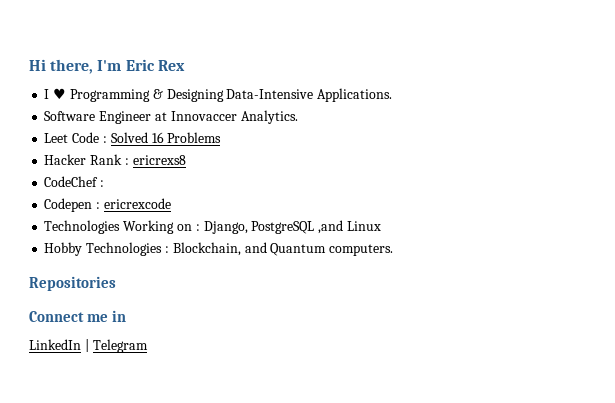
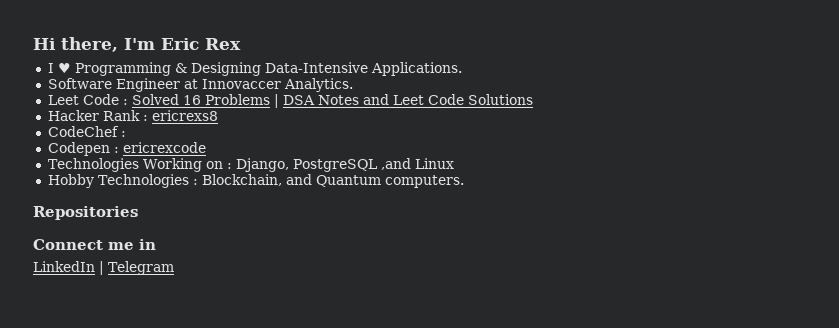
(222, 137) none -> [273,94,533,108] | DSA Notes and Leet Code Solutions

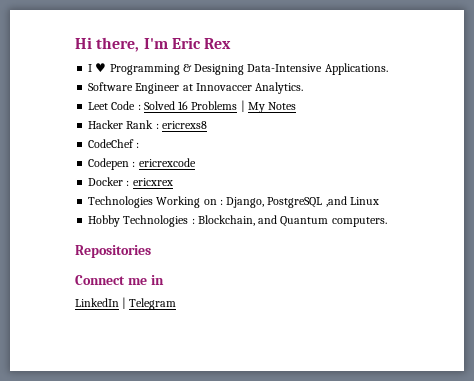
[282,95,315,105] DSA -> [247,102,265,113] My
[362,94,533,105] and Leet Code Solutions -> (297, 106) none
(206, 147) none -> [88,177,173,186] // Docker : ericxrex

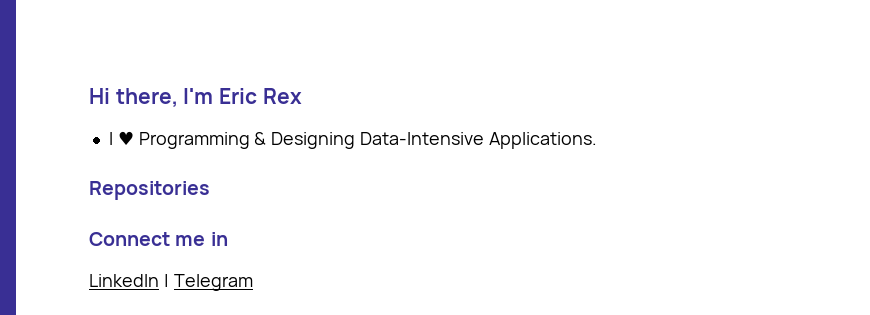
[88,82,304,94] [88,100,297,113] [88,120,207,129] [88,139,140,148] [88,158,196,170] [88,177,173,186] [88,196,379,208] [88,215,387,227] // Software Engineer at Innovaccer Analytics. // Leet Code : Solved 16 Problems | My Notes // Hacker Rank : ericrexs8 // CodeChef : // Codepen : ericrexcode // Docker : ericxrex // Technologies Working on : Django, PostgreSQL ,and Linux // Hobby Technologies : Blockchain, and Quantum computers. -> (597, 140) none

